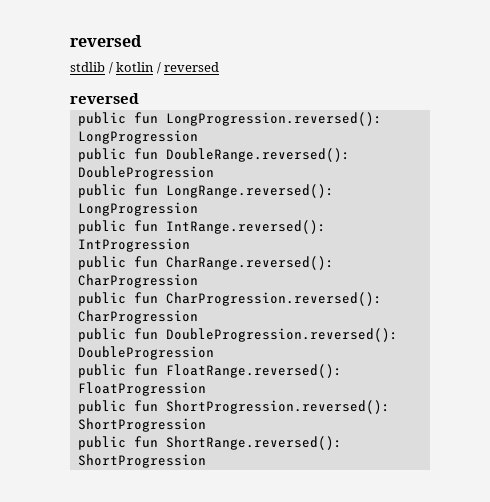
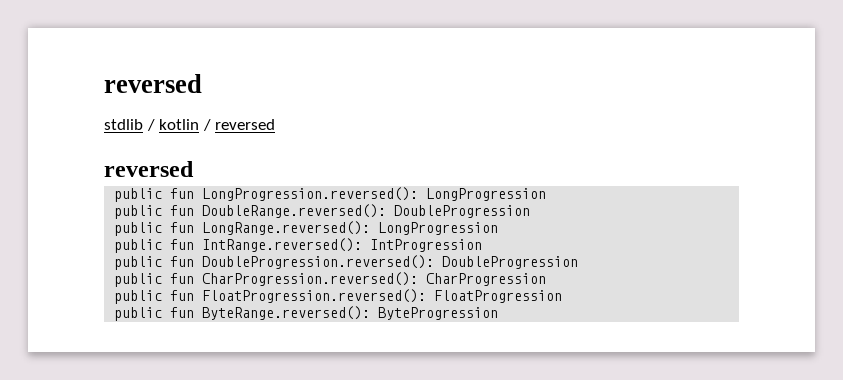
[165,256,334,270] [77,274,198,288] CharRange.reversed(): CharProgression -> [202,255,579,269] DoubleProgression.reversed(): DoubleProgression
[165,328,398,342] [77,346,214,360] [77,364,342,378] [77,382,206,396] [77,400,390,414] [77,418,206,432] [77,436,342,450] [77,454,206,468] DoubleProgression.reversed(): DoubleProgression // public fun FloatRange.reversed(): FloatProgression // public fun ShortProgression.reversed(): ShortProgression // public fun ShortRange.reversed(): ShortProgression -> [202,289,563,303] [114,306,499,321] FloatProgression.reversed(): FloatProgression // public fun ByteRange.reversed(): ByteProgression

